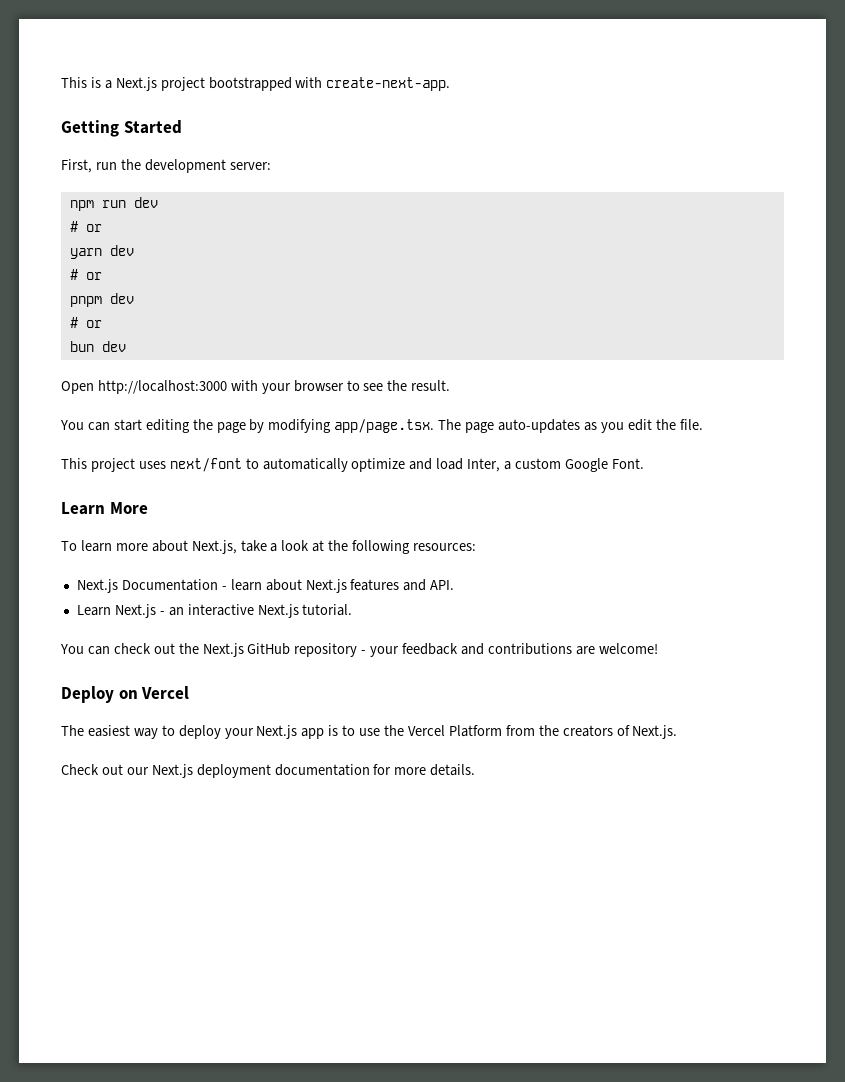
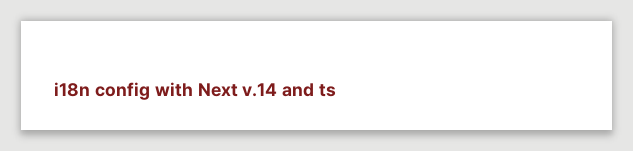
[61,77,451,91] [61,120,182,137] [61,159,271,173] [69,197,158,211] [69,221,102,232] [69,245,134,259] [69,269,102,280] [69,293,134,307] [69,317,102,328] [69,341,126,352] [61,380,451,394] [60,419,703,433] [61,458,644,472] [61,502,148,515] [61,540,477,554] [76,579,455,593] [76,604,353,618] [60,643,658,657] [61,686,190,703] [61,725,678,739] [61,764,476,778] This is a Next.js project bootstrapped with create-next-app. // Getting Started // First, run the development server: // npm run dev // # or // yarn dev // # or // pnpm dev // # or // bun dev // Open http://localhost:3000 with your browser to see the result. // You can start editing the page by modifying app/page.tsx. The page auto-updates as you edit the file. // This project uses next/font to automatically optimize and load Inter, a custom Google Font. // Learn More // To learn more about Next.js, take a look at the following resources: // Next.js Documentation - learn about Next.js features and API. // Learn Next.js - an interactive Next.js tutorial. // You can check out the Next.js GitHub repository - your feedback and contributions are welcome! // Deploy on Vercel // The easiest way to deploy your Next.js app is to use the Vercel Platform from the creators of Next.js. // Check out our Next.js deployment documentation for more details. -> [54,82,337,100] i18n config with Next v.14 and ts

